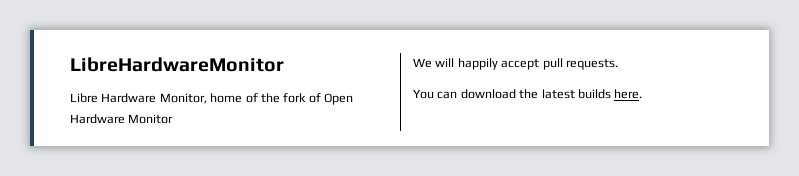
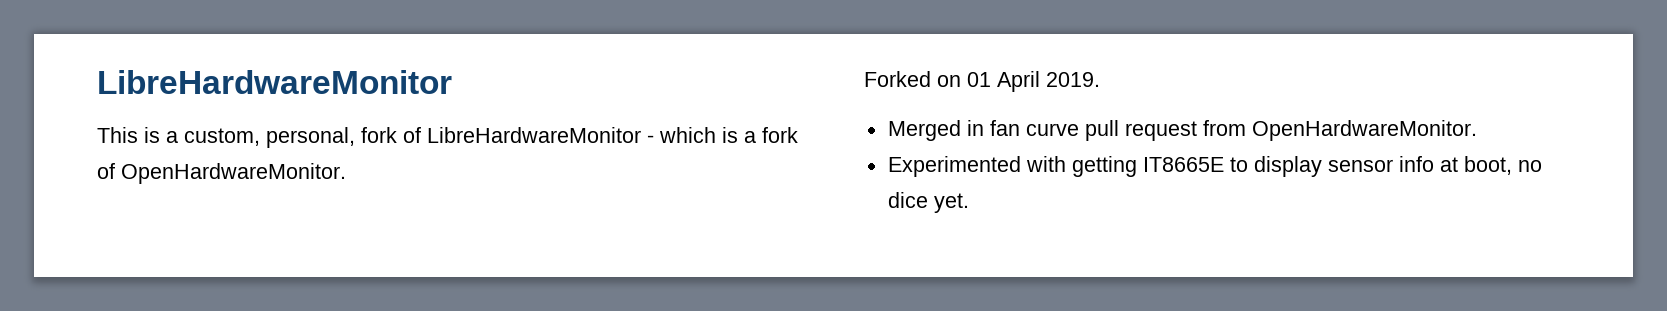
[70,93,353,105] [70,114,174,124] [413,58,618,70] [413,89,643,99] Libre Hardware Monitor, home of the fork of Open Hardware Monitor // We will happily accept pull requests. // You can download the latest builds here. -> [97,127,798,148] [97,163,346,184] [864,71,1100,92] [887,120,1477,141] [887,156,1542,177] [887,192,969,213] This is a custom, personal, fork of LibreHardwareMonitor - which is a fork of OpenHardwareMonitor. // Forked on 01 April 2019. // Merged in fan curve pull request from OpenHardwareMonitor. // Experimented with getting IT8665E to display sensor info at boot, no dice yet.

